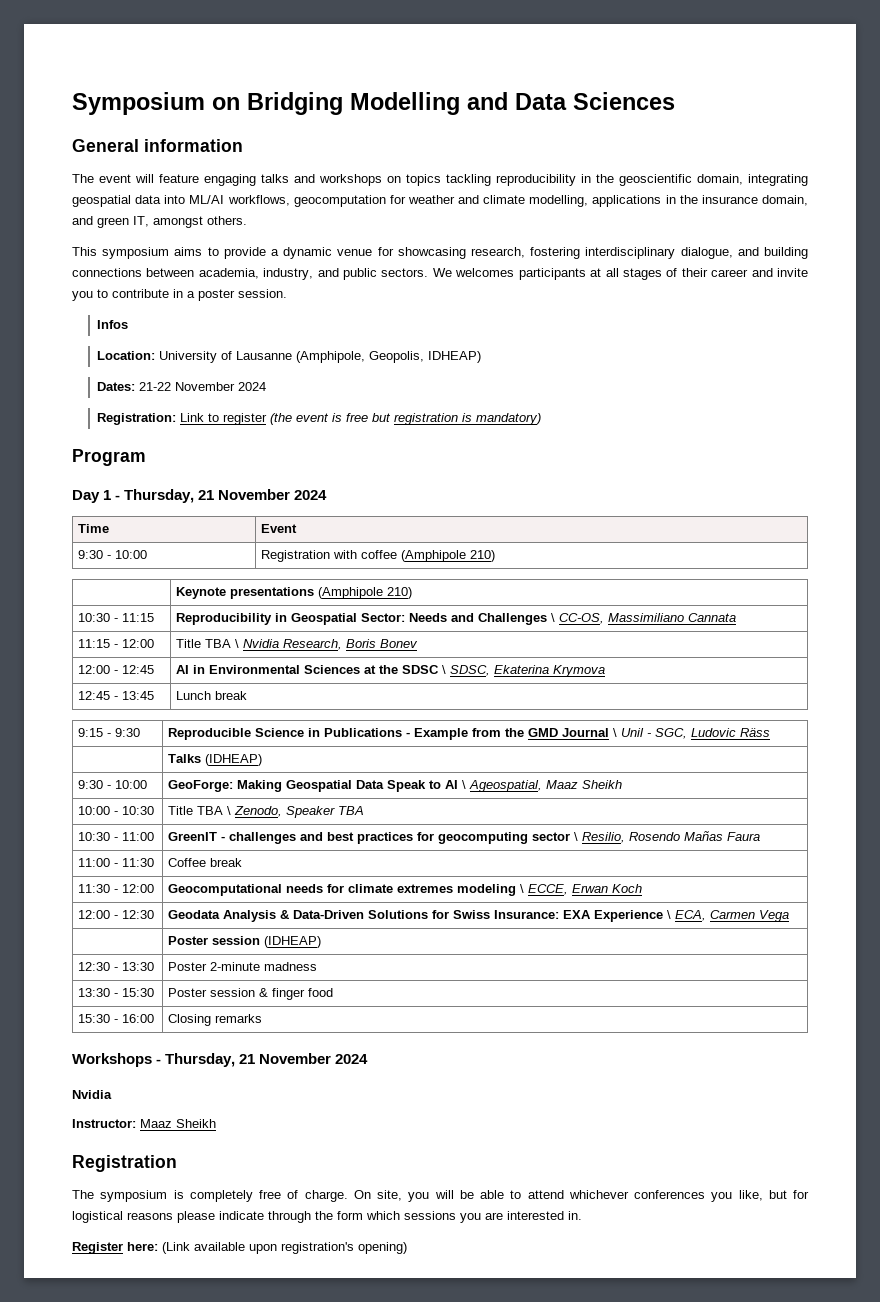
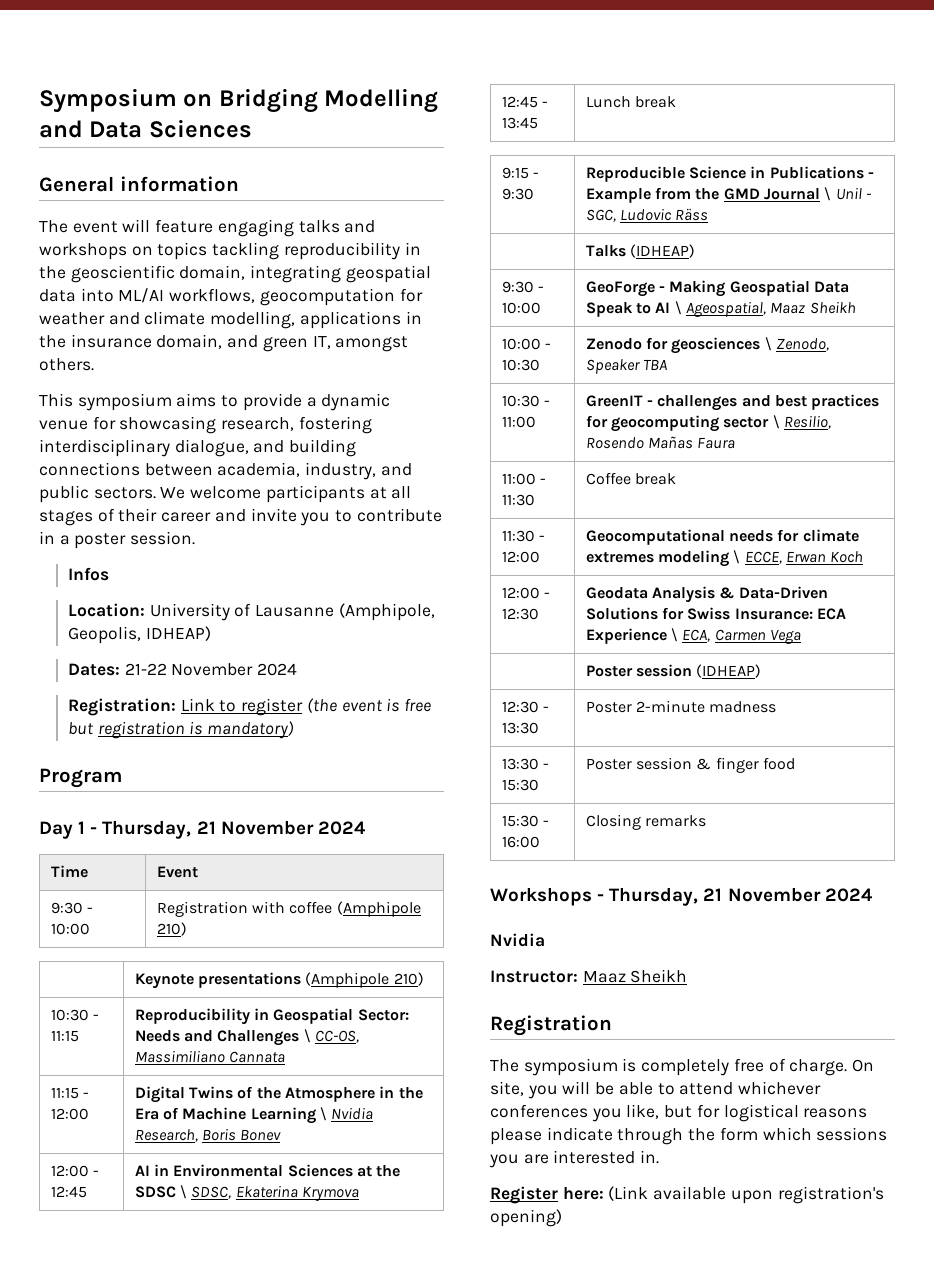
[455,268,515,277] welcomes -> [190,486,262,499] welcome
[175,639,231,648] Title TBA -> [134,1086,423,1103] [134,1107,316,1124] Digital Twins of the Atmosphere in the Era of Machine Learning
[167,780,233,792] GeoForge: -> [585,281,666,297] GeoForge -
[167,806,223,815] Title TBA -> [585,337,761,354] Zenodo for geosciences
[562,910,591,919] EXA -> [817,608,847,620] ECA

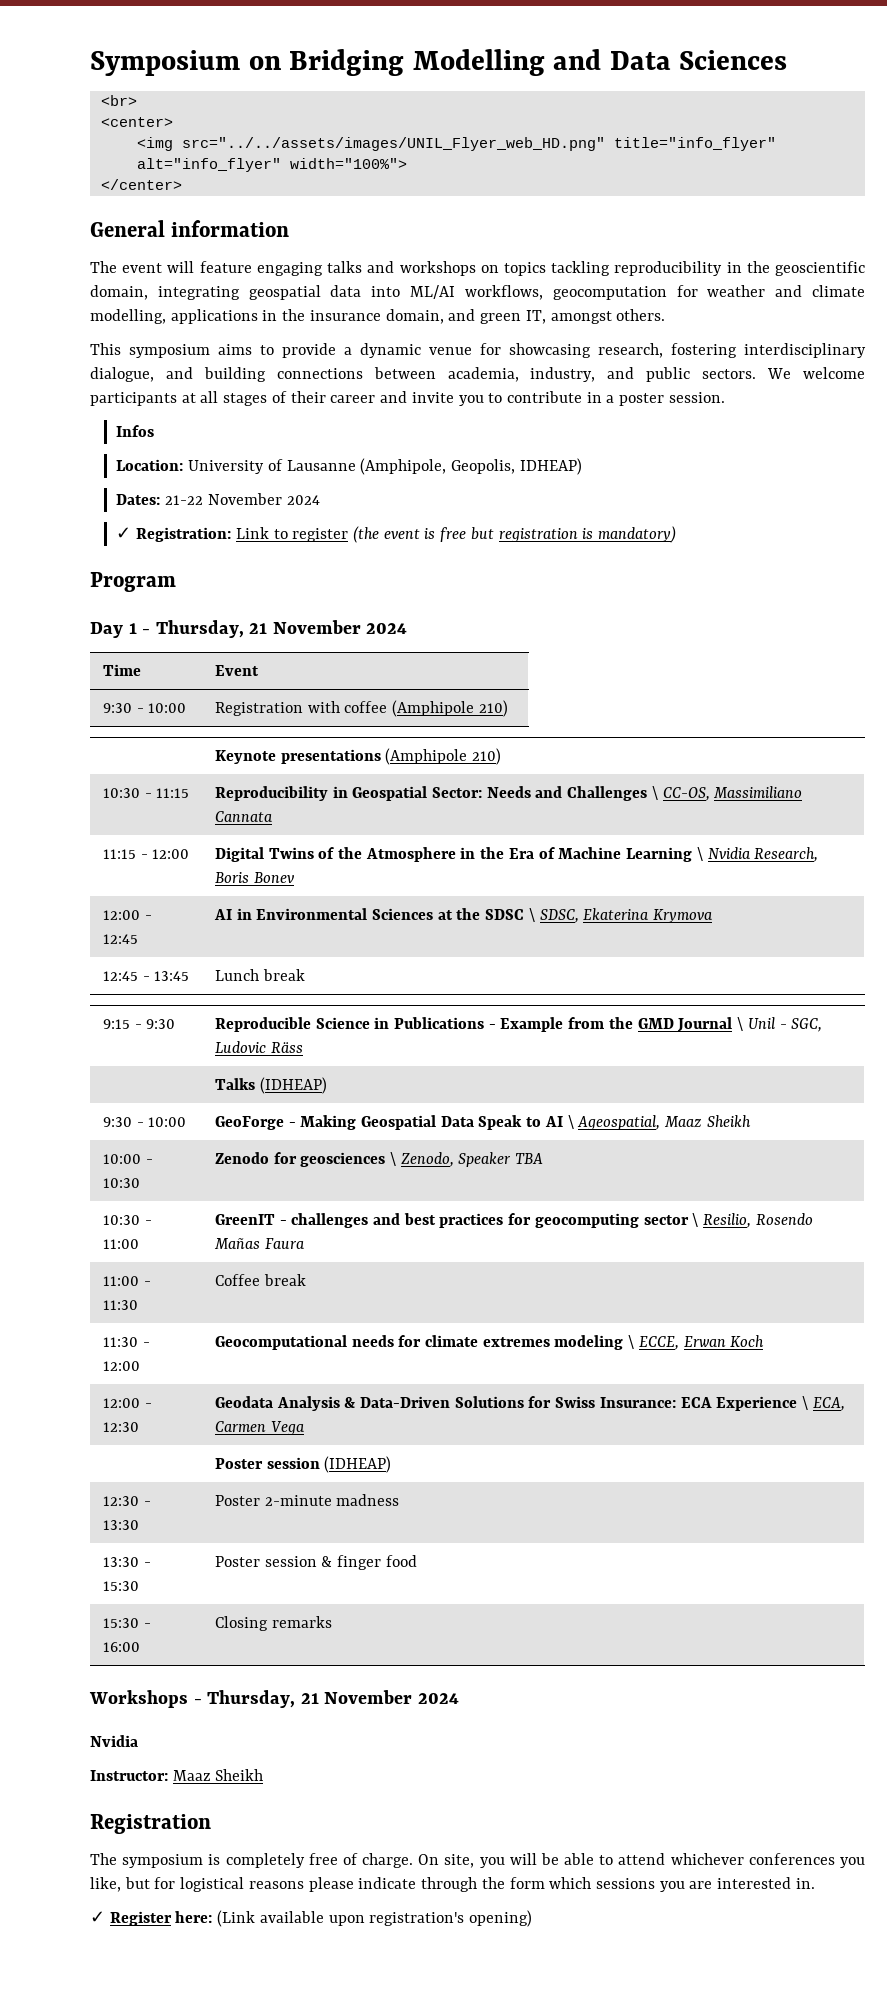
(252, 128) none -> [100,95,137,106] [100,117,173,127] [136,137,776,151] [136,158,407,172] [100,179,182,190] // <br> // <center> // <img src="../../assets/images/UNIL_Flyer_web_HD.png" title="info_flyer" alt="info_flyer" width="100%"> // </center>
(298, 669) none -> [116,527,132,539] ✓
(660, 1157) none -> [90,1911,105,1923] ✓

